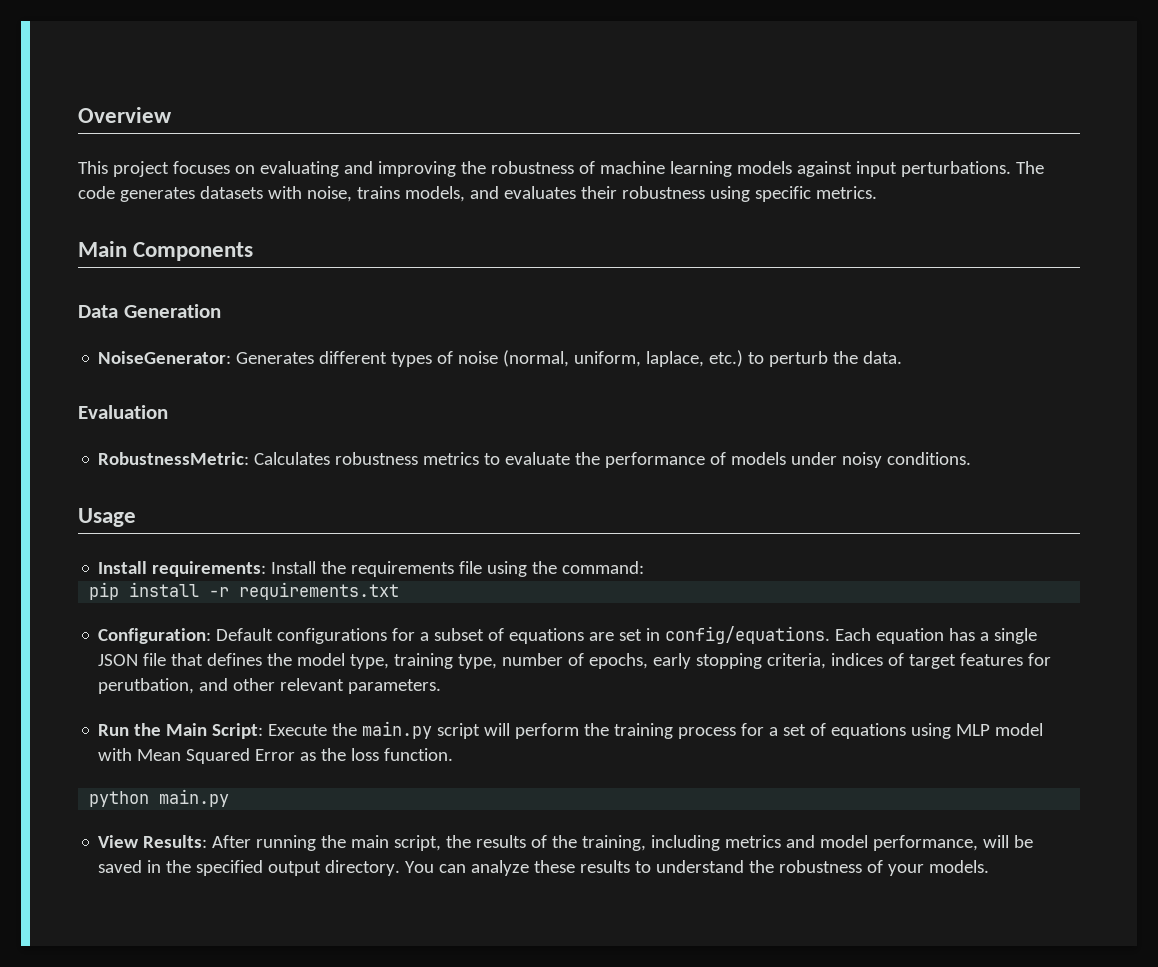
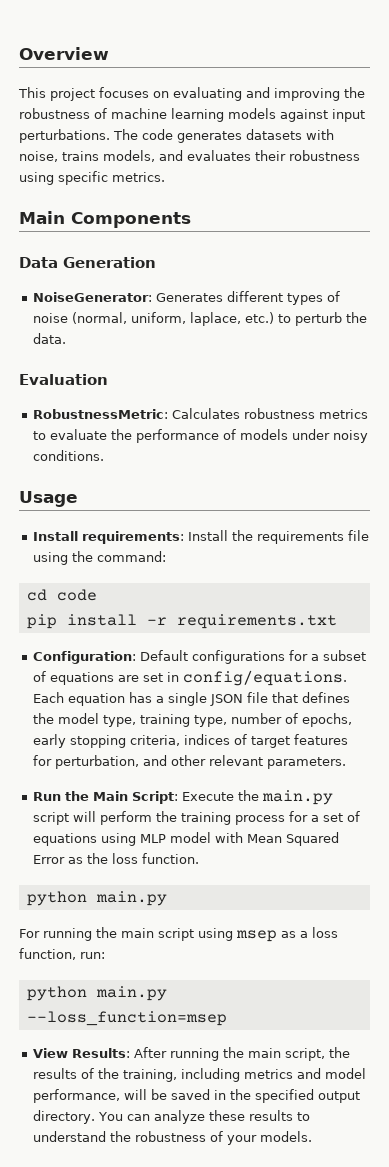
(645, 567) none -> [26,589,97,601] // cd code
[98,678,195,694] perutbation, -> [55,755,140,769] perturbation,
(230, 798) none -> [19,927,338,942] [19,948,105,960] [26,986,167,1001] [26,1011,227,1026] // For running the main script using msep as a loss function, run: // python main.py --loss_function=msep

